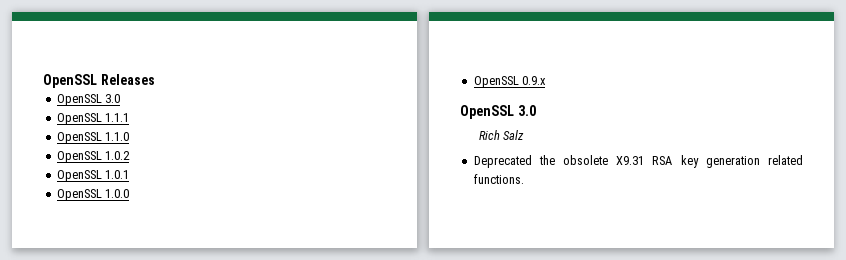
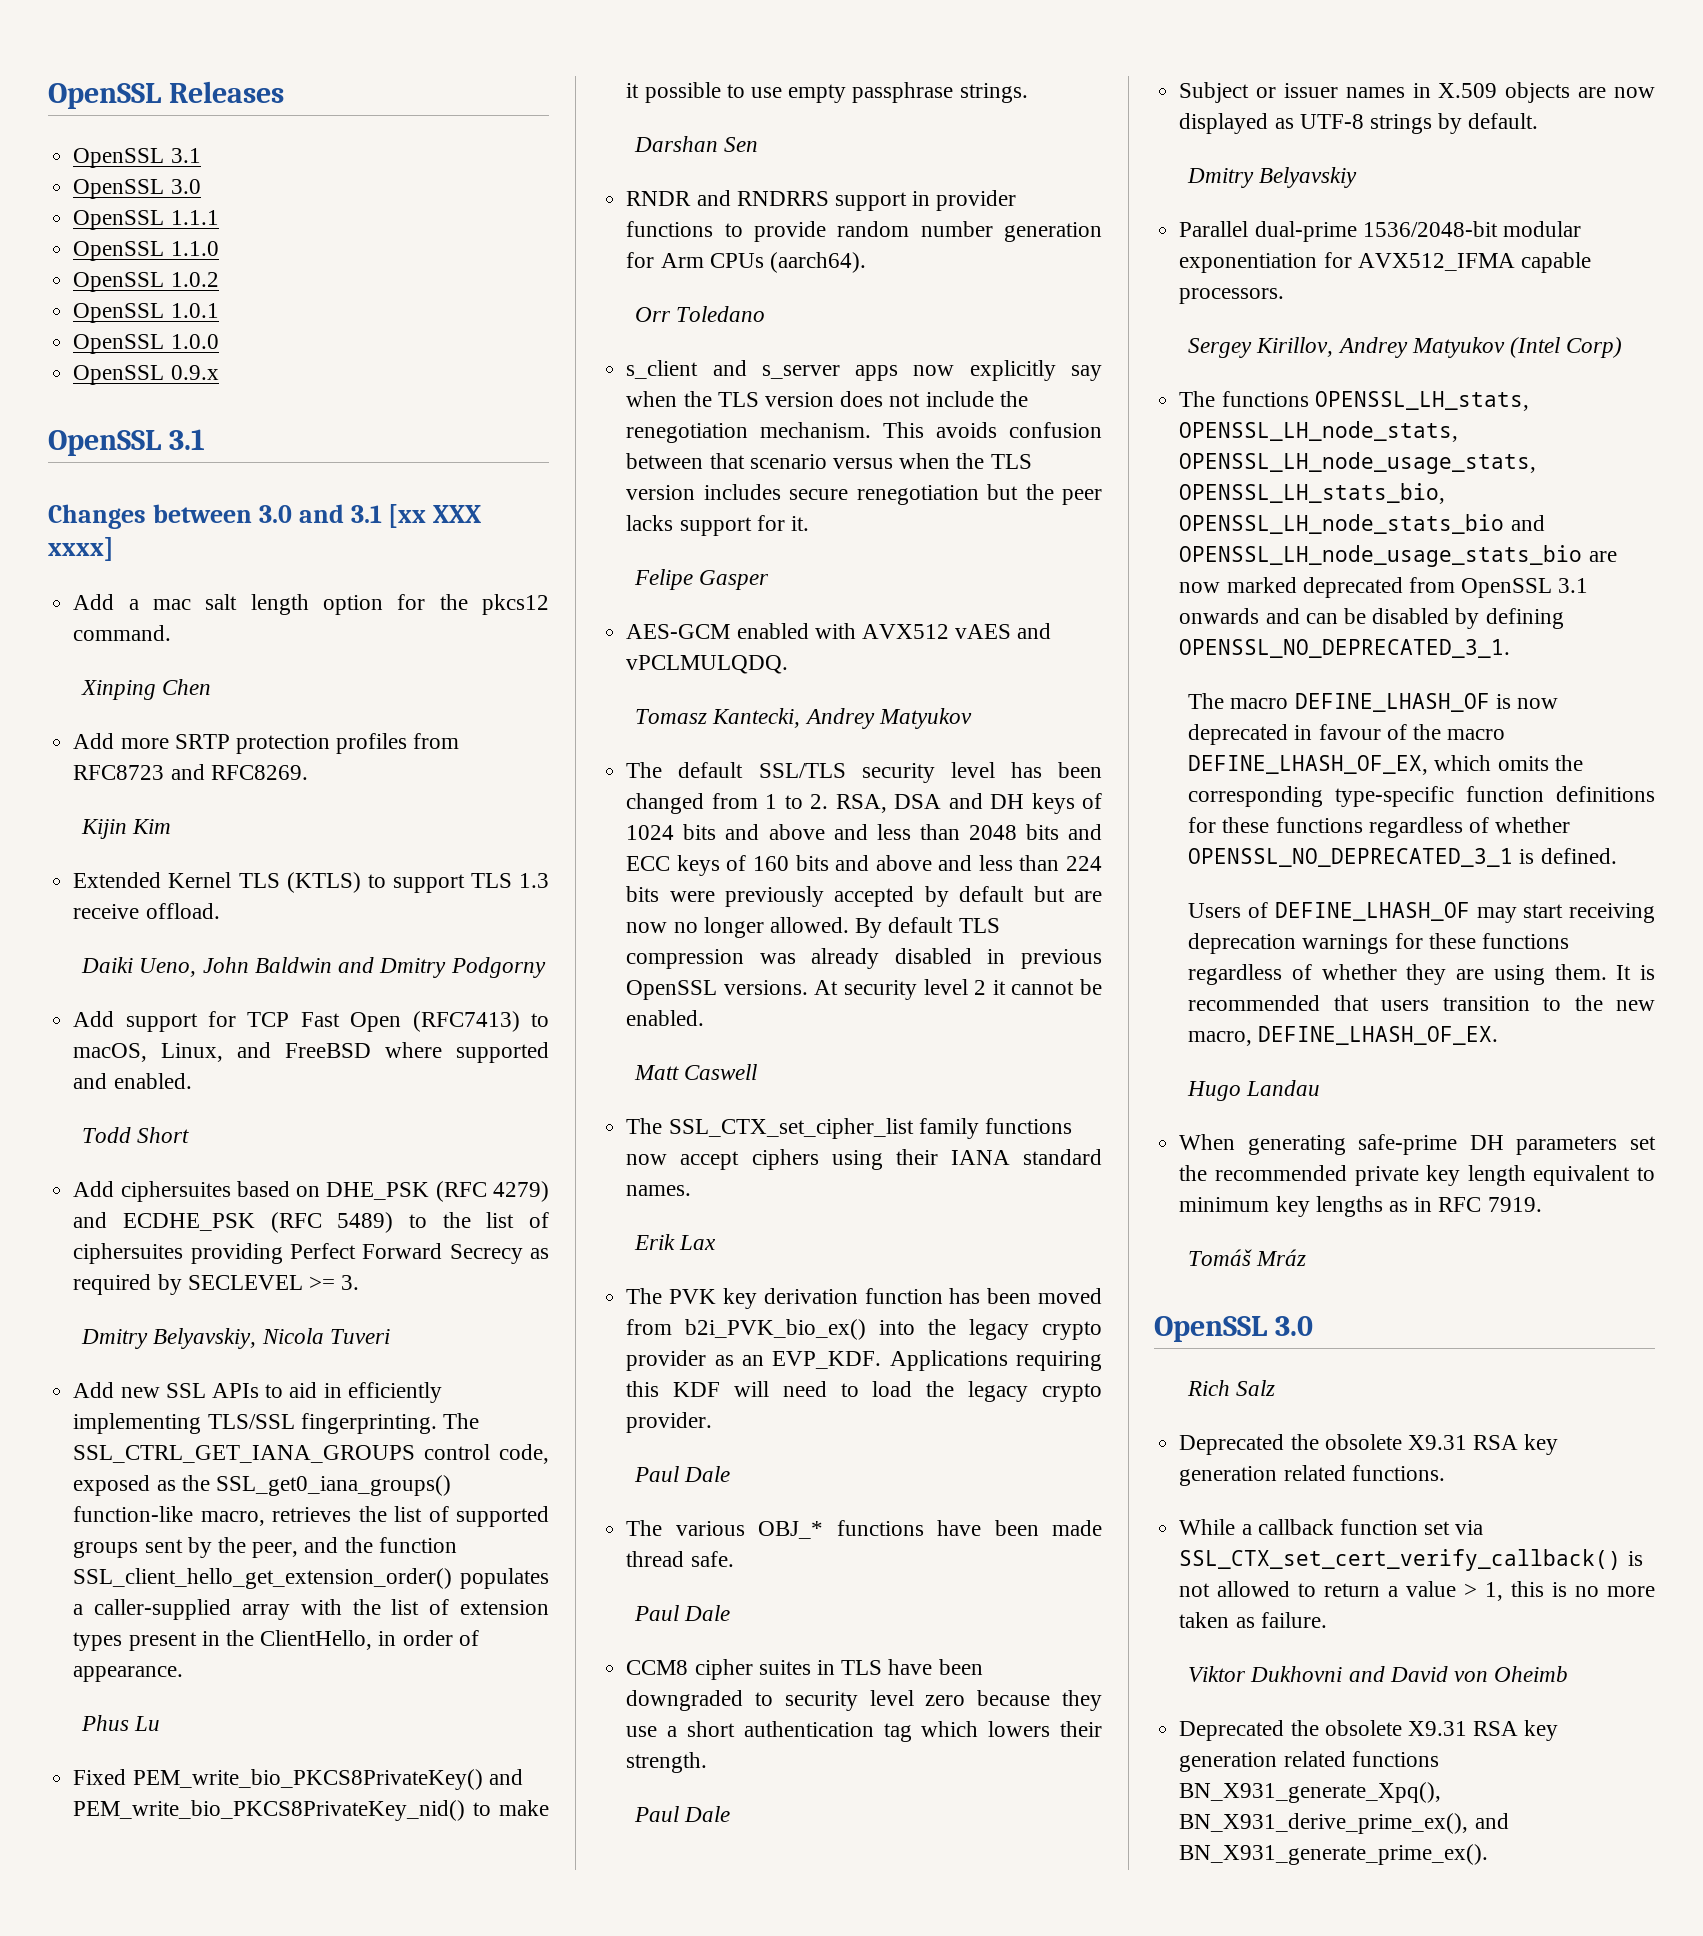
(155, 79) none -> [73,148,201,168] // OpenSSL 3.1
(547, 80) none -> [48,429,205,456] [48,504,482,529] [48,537,114,561] [73,594,549,615] [73,625,172,641] [81,679,212,700] [73,733,460,754] [73,764,308,780] [81,819,172,839] [73,872,549,893] [73,903,220,919] [81,957,546,978] [73,1011,549,1032] [73,1042,549,1063] [73,1073,192,1089] [82,1127,190,1143] [73,1181,549,1202] [73,1212,549,1233] [73,1243,549,1264] [73,1274,360,1295] [81,1328,390,1349] [73,1382,442,1403] [73,1413,479,1434] [73,1444,549,1464] [73,1475,451,1496] [73,1506,549,1527] [73,1537,457,1558] [73,1568,549,1589] [73,1599,549,1620] [73,1630,479,1651] [73,1666,184,1682] [81,1715,161,1731] [73,1769,523,1790] [73,1800,549,1821] [626,82,1028,103] [634,136,759,152] [626,190,1017,211] [626,221,1102,242] [626,252,866,273] [635,306,766,322] [626,360,1102,381] [626,391,1028,407] [626,422,1102,443] [626,453,1032,469] [626,484,1102,505] [626,515,809,536] [634,569,770,590] [626,623,1052,639] [626,655,789,674] [635,708,972,729] [626,762,1102,783] [626,793,1102,814] [626,824,1102,840] [626,855,1102,876] [626,886,1102,907] [626,917,1000,938] [626,948,1102,969] [626,979,1102,1000] [626,1010,705,1026] [634,1064,758,1080] [626,1118,1072,1139] [626,1149,1102,1170] [626,1185,692,1196] [634,1234,717,1250] [626,1288,1102,1309] [626,1319,1102,1340] [626,1350,1102,1371] [626,1381,1102,1402] [626,1412,713,1433] [634,1466,731,1482] [626,1520,1102,1539] [626,1551,734,1567] [634,1605,731,1621] [626,1659,983,1680] [626,1690,1102,1711] [626,1721,1102,1742] [626,1752,708,1773] [634,1806,731,1822] [1179,82,1655,103] [1179,113,1539,134] [1187,167,1358,188] [1179,221,1581,242] [1179,252,1591,273] [1179,288,1285,304] [1188,337,1623,358] [1179,391,1529,411] [1179,421,1459,442] [1179,452,1537,474] [1179,483,1446,504] [1179,514,1545,534] [1179,545,1617,567] [1179,577,1589,598] [1179,608,1564,629] [1179,639,1511,658] [1188,693,1559,712] [1188,724,1506,745] [1188,755,1583,775] [1188,786,1655,807] [1188,817,1571,838] [1188,848,1617,867] [1188,902,1655,923] [1188,933,1570,954] [1188,964,1655,985] [1188,995,1655,1011] [1188,1026,1499,1046] [1187,1080,1321,1101] [1179,1134,1656,1155] [1179,1165,1655,1186] [1179,1196,1542,1217] [1188,1249,1307,1266] // OpenSSL 3.1 // Changes between 3.0 and 3.1 [xx XXX xxxx] // Add a mac salt length option for the pkcs12 command. // Xinping Chen // Add more SRTP protection profiles from RFC8723 and RFC8269. // Kijin Kim // Extended Kernel TLS (KTLS) to support TLS 1.3 receive offload. // Daiki Ueno, John Baldwin and Dmitry Podgorny // Add support for TCP Fast Open (RFC7413) to macOS, Linux, and FreeBSD where supported and enabled. // Todd Short // Add ciphersuites based on DHE_PSK (RFC 4279) and ECDHE_PSK (RFC 5489) to the list of ciphersuites providing Perfect Forward Secrecy as required by SECLEVEL >= 3. // Dmitry Belyavskiy, Nicola Tuveri // Add new SSL APIs to aid in efficiently implementing TLS/SSL fingerprinting. The SSL_CTRL_GET_IANA_GROUPS control code, exposed as the SSL_get0_iana_groups() function-like macro, retrieves the list of supported groups sent by the peer, and the function SSL_client_hello_get_extension_order() populates a caller-supplied array with the list of extension types present in the ClientHello, in order of appearance. // Phus Lu // Fixed PEM_write_bio_PKCS8PrivateKey() and PEM_write_bio_PKCS8PrivateKey_nid() to make it possible to use empty passphrase strings. // Darshan Sen // RNDR and RNDRRS support in provider functions to provide random number generation for Arm CPUs (aarch64). // Orr Toledano // s_client and s_server apps now explicitly say when the TLS version does not include the renegotiation mechanism. This avoids confusion between that scenario versus when the TLS version includes secure renegotiation but the peer lacks support for it. // Felipe Gasper // AES-GCM enabled with AVX512 vAES and vPCLMULQDQ. // Tomasz Kantecki, Andrey Matyukov // The default SSL/TLS security level has been changed from 1 to 2. RSA, DSA and DH keys of 1024 bits and above and less than 2048 bits and ECC keys of 160 bits and above and less than 224 bits were previously accepted by default but are now no longer allowed. By default TLS compression was already disabled in previous OpenSSL versions. At security level 2 it cannot be enabled. // Matt Caswell // The SSL_CTX_set_cipher_list family functions now accept ciphers using their IANA standard names. // Erik Lax // The PVK key derivation function has been moved from b2i_PVK_bio_ex() into the legacy crypto provider as an EVP_KDF. Applications requiring this KDF will need to load the legacy crypto provider. // Paul Dale // The various OBJ_* functions have been made thread safe. // Paul Dale // CCM8 cipher suites in TLS have been downgraded to security level zero because they use a short authentication tag which lowers their strength. // Paul Dale // Subject or issuer names in X.509 objects are now displayed as UTF-8 strings by default. // Dmitry Belyavskiy // Parallel dual-prime 1536/2048-bit modular exponentiation for AVX512_IFMA capable processors. // Sergey Kirillov, Andrey Matyukov (Intel Corp) // The functions OPENSSL_LH_stats, OPENSSL_LH_node_stats, OPENSSL_LH_node_usage_stats, OPENSSL_LH_stats_bio, OPENSSL_LH_node_stats_bio and OPENSSL_LH_node_usage_stats_bio are now marked deprecated from OpenSSL 3.1 onwards and can be disabled by defining OPENSSL_NO_DEPRECATED_3_1. // The macro DEFINE_LHASH_OF is now deprecated in favour of the macro DEFINE_LHASH_OF_EX, which omits the corresponding type-specific function definitions for these functions regardless of whether OPENSSL_NO_DEPRECATED_3_1 is defined. // Users of DEFINE_LHASH_OF may start receiving deprecation warnings for these functions regardless of whether they are using them. It is recommended that users transition to the new macro, DEFINE_LHASH_OF_EX. // Hugo Landau // When generating safe-prime DH parameters set the recommended private key length equivalent to minimum key lengths as in RFC 7919. // Tomáš Mráz
(524, 179) none -> [1179,1519,1484,1535] [1179,1549,1643,1571] [1179,1581,1655,1601] [1179,1612,1327,1628] [1188,1666,1569,1682] [1179,1720,1559,1741] [1179,1751,1439,1772] [1179,1782,1442,1803] [1179,1813,1509,1834] [1179,1844,1489,1865] // While a callback function set via SSL_CTX_set_cert_verify_callback() is not allowed to return a value > 1, this is no more taken as failure. // Viktor Dukhovni and David von Oheimb // Deprecated the obsolete X9.31 RSA key generation related functions BN_X931_generate_Xpq(), BN_X931_derive_prime_ex(), and BN_X931_generate_prime_ex().

